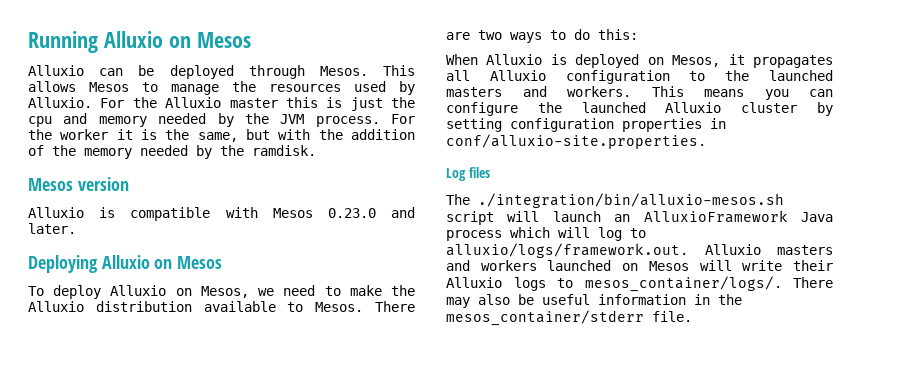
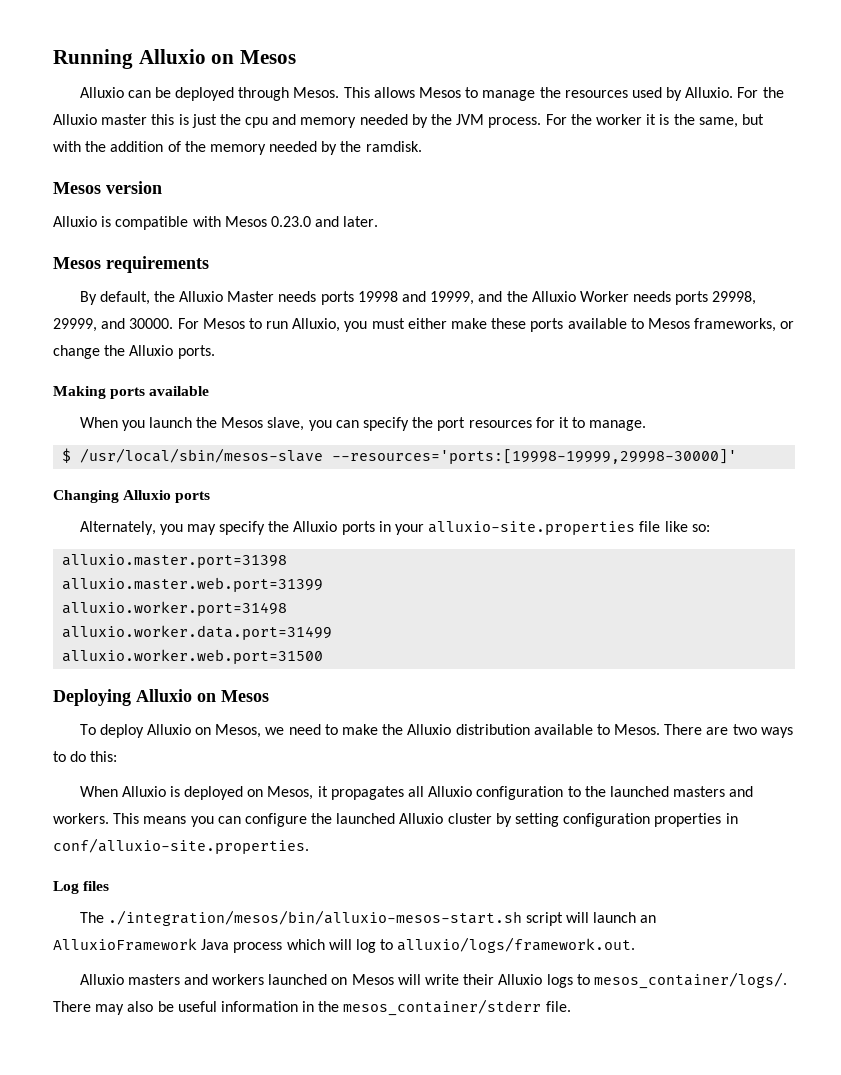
(76, 228) none -> [53,256,209,273] [79,291,757,305] [53,318,795,332] [53,345,215,359] [53,386,210,399] [79,417,647,431] [62,448,738,464] [53,490,211,503] [79,521,710,535] [62,554,288,568] [62,577,324,592] [62,601,288,616] [62,625,333,640] [62,649,324,664] // Mesos requirements // By default, the Alluxio Master needs ports 19998 and 19999, and the Alluxio Worker needs ports 29998, 29999, and 30000. For Mesos to run Alluxio, you must either make these ports available to Mesos frameworks, or change the Alluxio ports. // Making ports available // When you launch the Mesos slave, you can specify the port resources for it to manage. // $ /usr/local/sbin/mesos-slave --resources='ports:[19998-19999,29998-30000]' // Changing Alluxio ports // Alternately, you may specify the Alluxio ports in your alluxio-site.properties file like so: // alluxio.master.port=31398 // alluxio.master.web.port=31399 // alluxio.worker.port=31498 // alluxio.worker.data.port=31499 // alluxio.worker.web.port=31500
[478,193,784,208] ./integration/bin/alluxio-mesos.sh -> [107,910,522,926] ./integration/mesos/bin/alluxio-mesos-start.sh
(688, 250) none -> (636, 945) //

